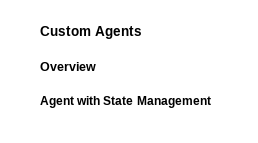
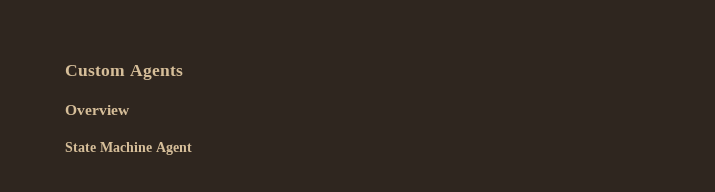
[40,96,211,108] Agent with State Management -> [65,142,192,155] State Machine Agent

